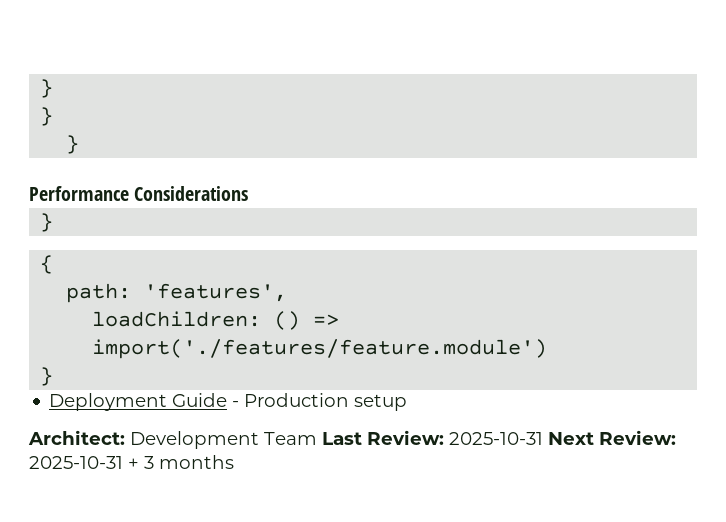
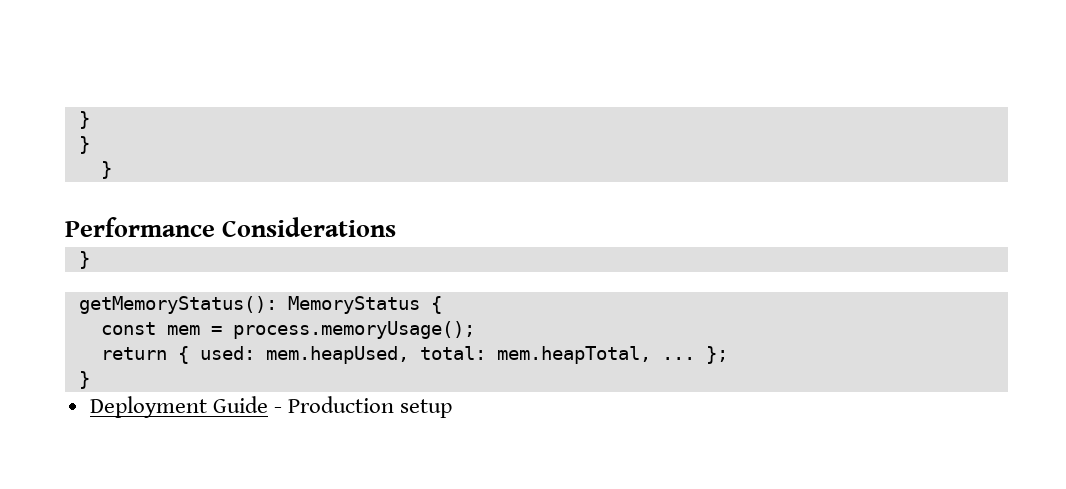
(54, 222) none -> [78,296,420,314] getMemoryStatus(): MemoryStatus
[66,283,288,303] [92,311,340,330] [92,339,548,359] path: 'features', // loadChildren: () => import('./features/feature.module') -> [100,321,475,339] [100,346,728,364] const mem = process.memoryUsage(); // return { used: mem.heapUsed, total: mem.heapTotal, ... };
[28,430,676,449] [29,455,234,469] // Architect: Development Team Last Review: 2025-10-31 Next Review: 2025-10-31 + 3 months -> (453, 408) none

